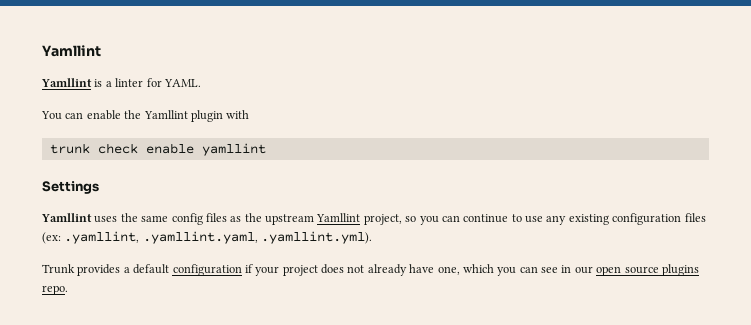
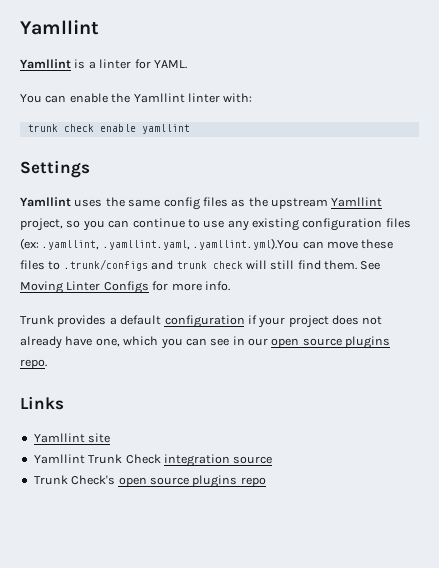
[190,110,250,122] plugin with -> [187,93,253,103] linter with:
[261,231,373,244] .yamllint.yml). -> [193,238,394,250] [20,259,381,271] [20,281,230,294] .yamllint.yml).You can move these files to .trunk/configs and trunk check will still find them. See Moving Linter Configs for more info.
(68, 290) none -> [20,396,64,410] [33,433,111,443] [33,454,273,467] [33,475,266,488] // Links // Yamllint site // Yamllint Trunk Check integration source // Trunk Check's open source plugins repo

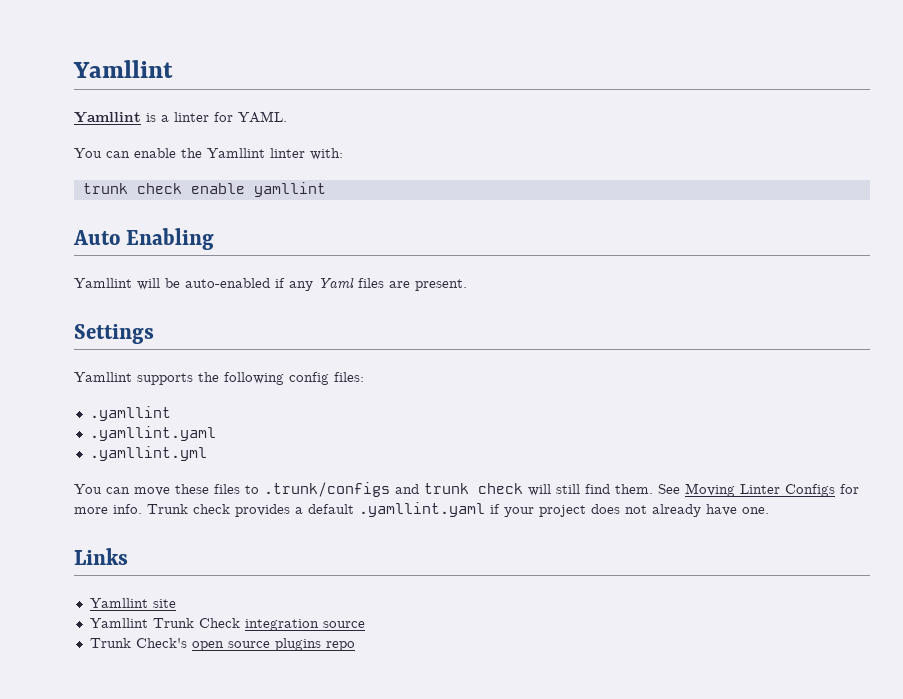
[20,160,90,178] [20,197,383,210] [20,218,411,231] [20,238,300,250] Settings // Yamllint uses the same config files as the upstream Yamllint project, so you can continue to use any existing configuration files (ex: .yamllint, .yamllint.yaml, .yamllint.yml).You -> [73,228,215,250] [74,277,467,291] [74,324,154,344] [74,372,364,385] [89,406,171,421] [89,426,216,441] [89,446,207,461] [74,484,102,494] Auto Enabling // Yamllint will be auto-enabled if any Yaml files are present. // Settings // Yamllint supports the following config files: // .yamllint // .yamllint.yaml // .yamllint.yml // You
[20,315,54,325] // Trunk -> [147,504,230,514] Trunk check
[164,315,245,328] configuration -> [359,502,485,517] .yamllint.yaml
[95,336,391,349] [20,359,47,369] one, which you can see in our open source plugins repo. -> [742,507,769,514] one.

